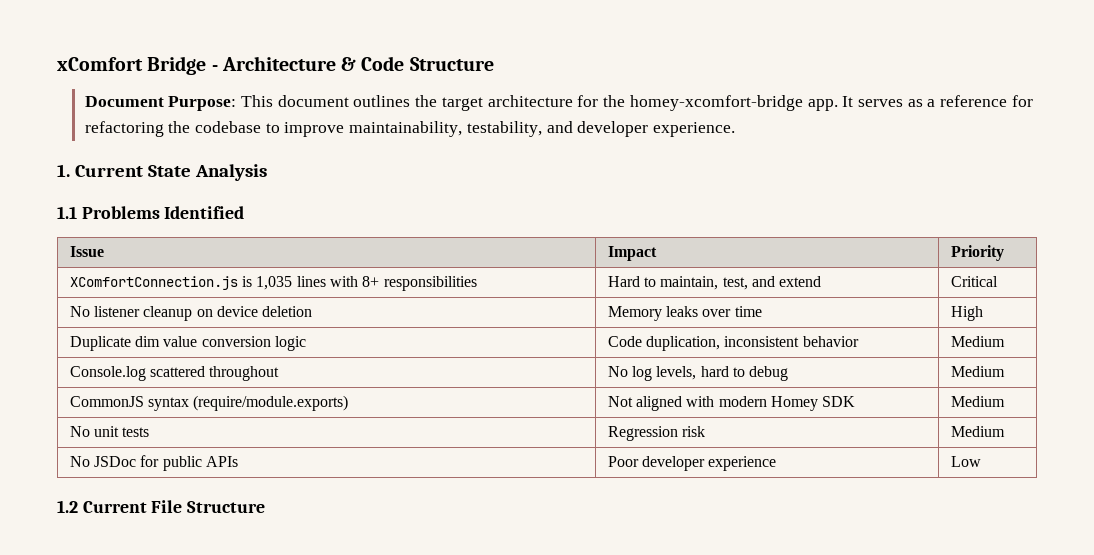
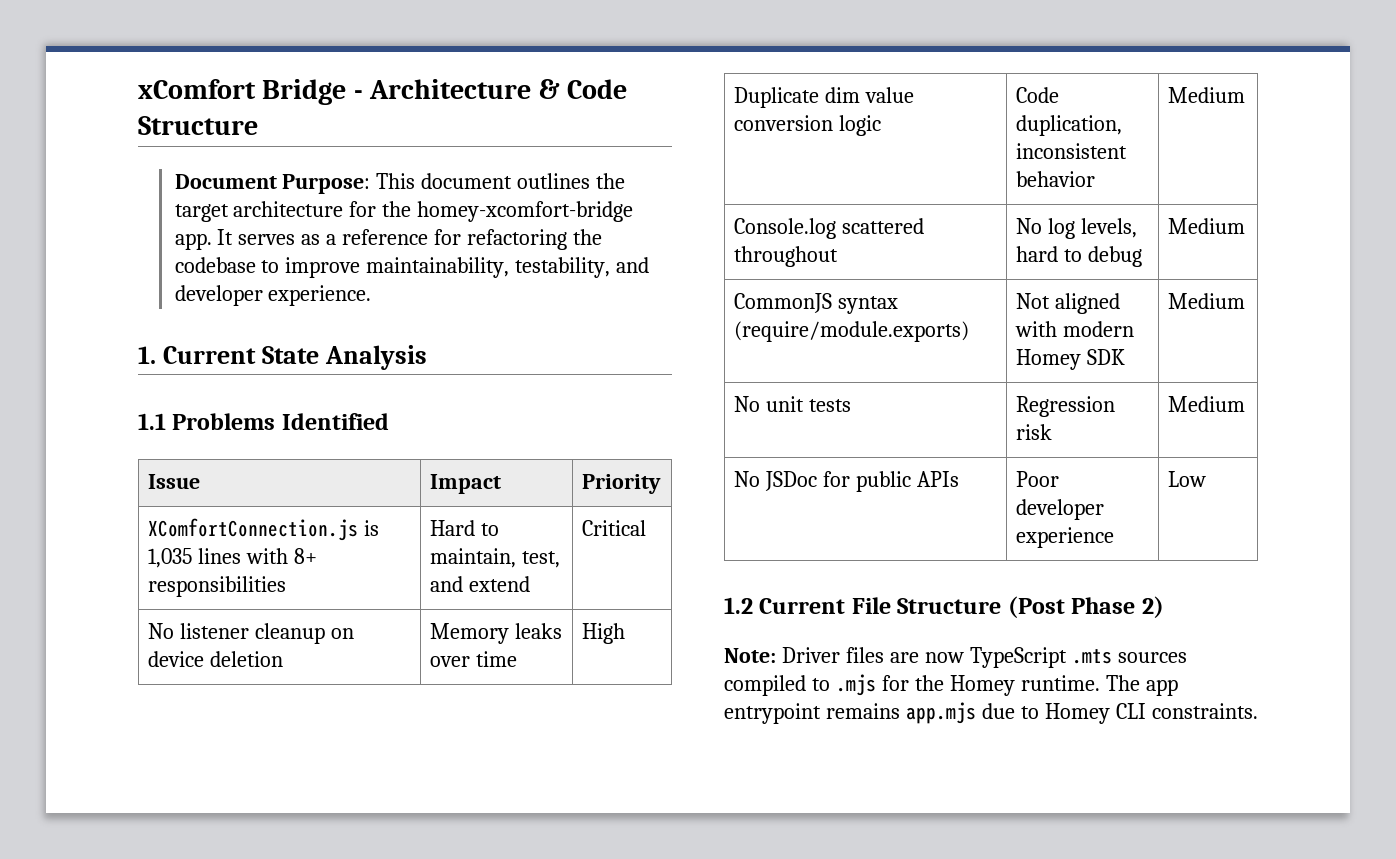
(266, 507) none -> [1007,596,1164,618] [724,647,1187,668] [724,674,1178,696] [724,702,1258,724] (Post Phase 2) // Note: Driver files are now TypeScript .mts sources compiled to .mjs for the Homey runtime. The app entrypoint remains app.mjs due to Homey CLI constraints.

